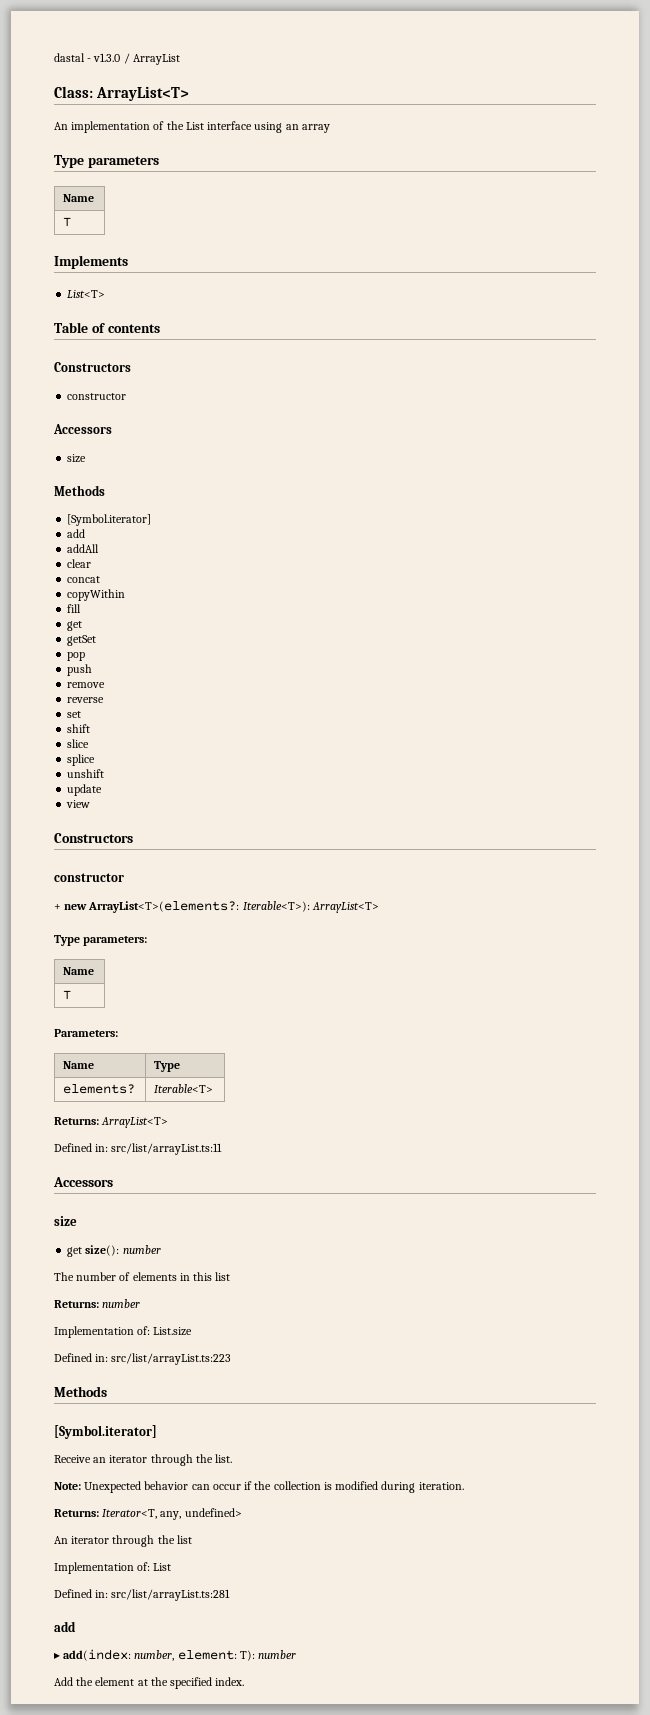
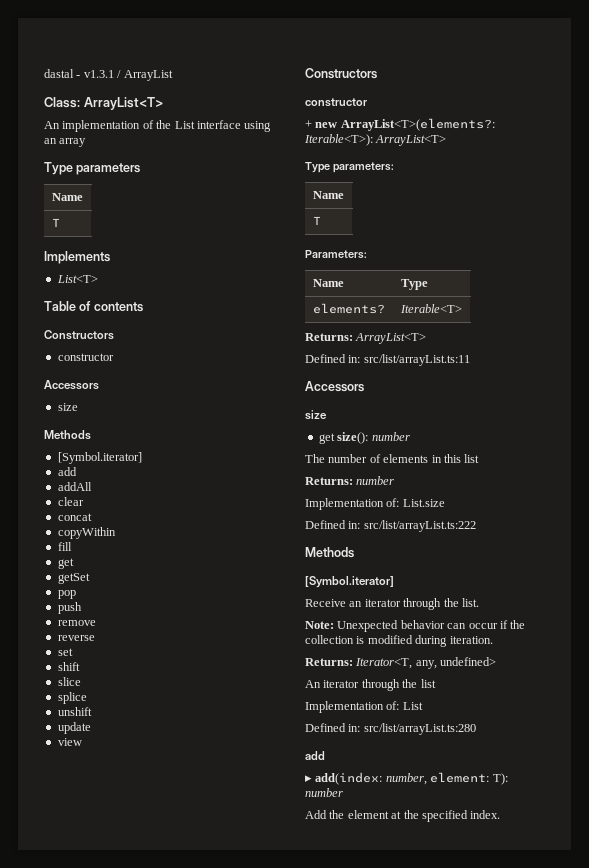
[93,53,121,62] v1.3.0 -> [83,70,114,78] v1.3.1
[111,1353,232,1365] src/list/arrayList.ts:223 -> [363,520,476,532] src/list/arrayList.ts:222
[111,1589,231,1601] src/list/arrayList.ts:281 -> [363,723,476,735] src/list/arrayList.ts:280

